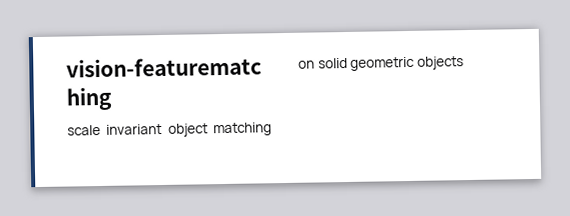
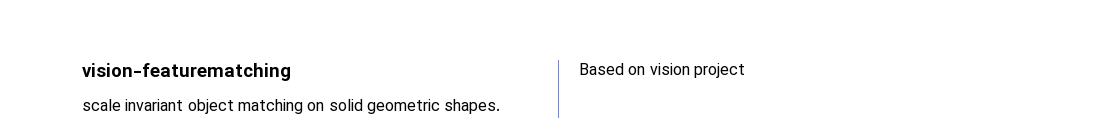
[416,56,464,70] objects -> [444,99,501,114] [579,63,745,78] shapes. Based on vision project

